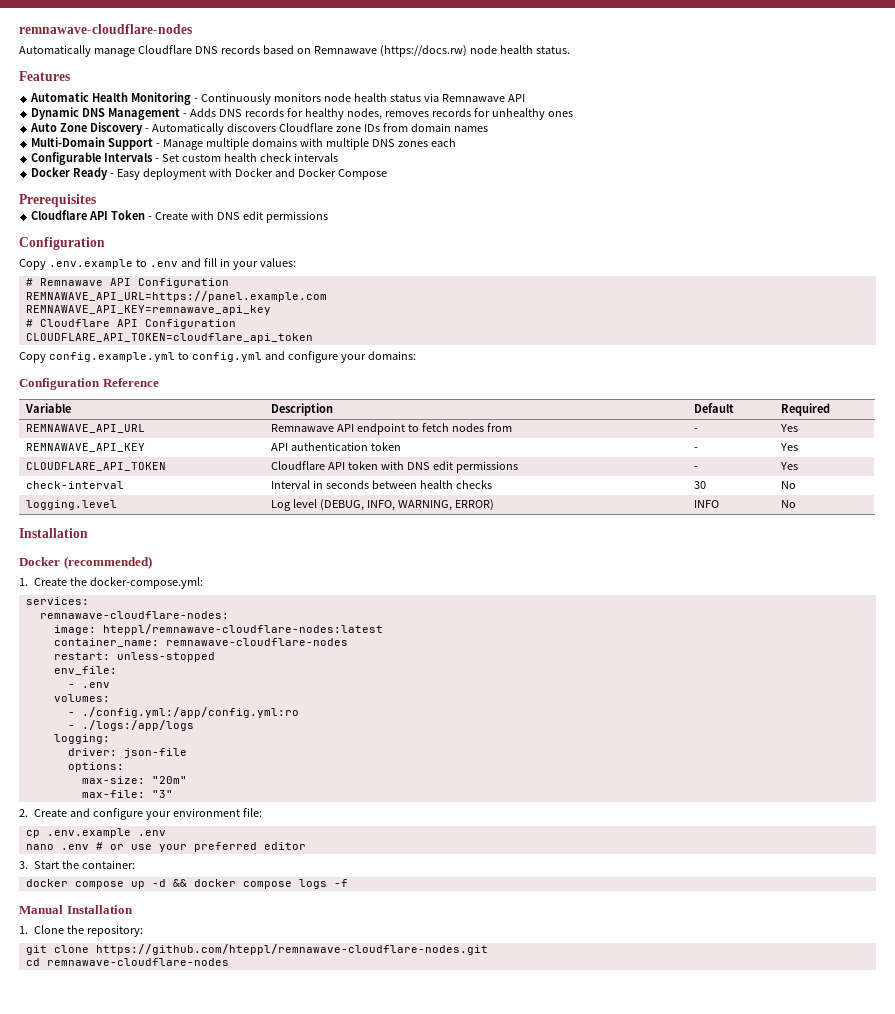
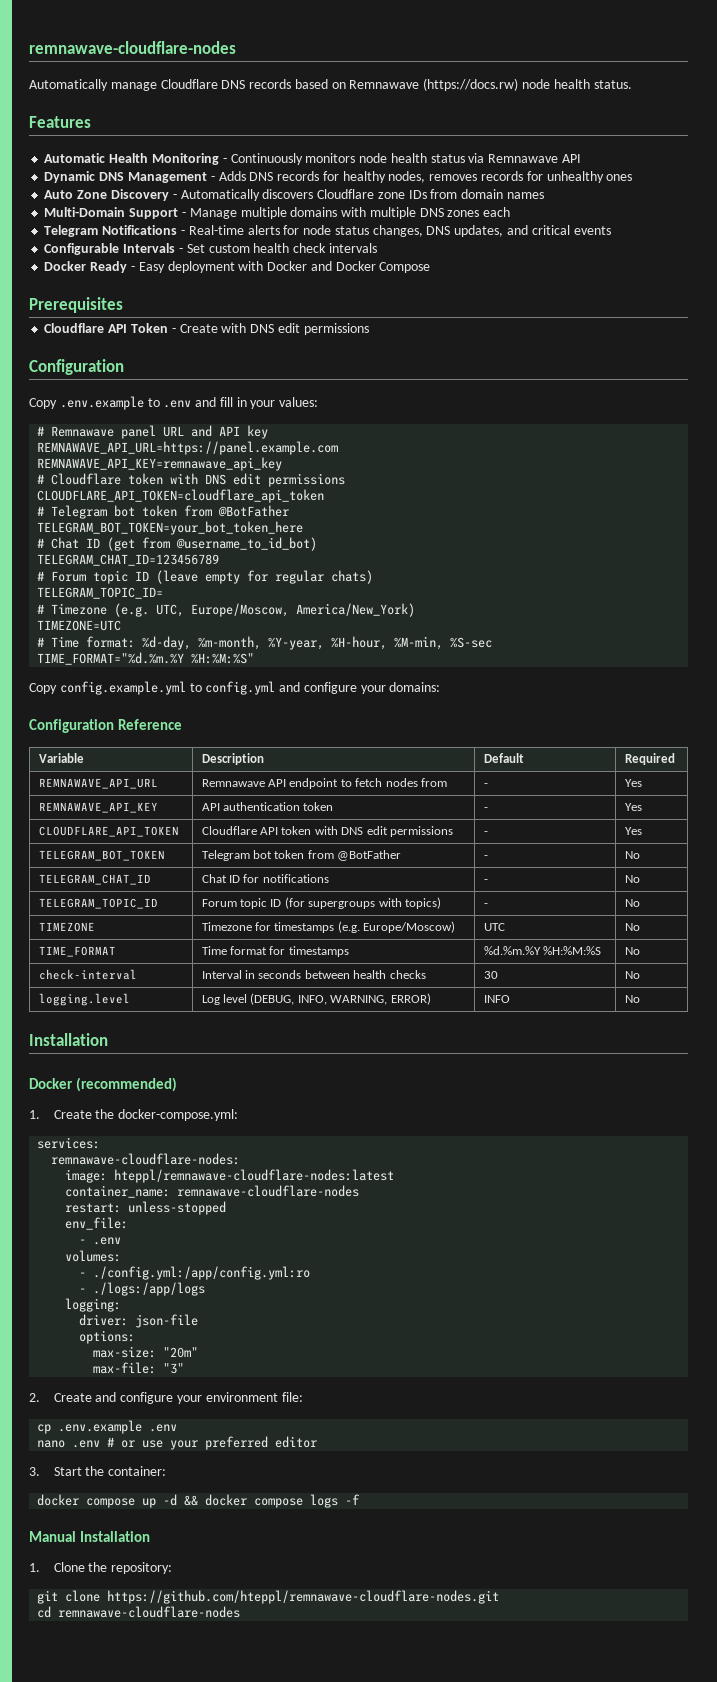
(456, 142) none -> [44,225,611,237] // Telegram Notifications - Real-time alerts for node status changes, DNS updates, and critical events
[109,278,229,288] API Configuration -> [121,425,269,439] panel URL and API key
[116,319,236,329] [25,333,313,343] API Configuration // CLOUDFLARE_API_TOKEN=cloudflare_api_token -> [128,473,346,487] [37,489,325,503] [37,505,290,519] [37,521,304,535] [37,537,318,551] [37,554,220,566] [37,570,374,584] [37,587,164,599] [37,603,416,617] [37,620,122,631] [37,636,493,650] [37,652,255,665] token with DNS edit permissions // CLOUDFLARE_API_TOKEN=cloudflare_api_token // # Telegram bot token from @BotFather // TELEGRAM_BOT_TOKEN=your_bot_token_here // # Chat ID (get from @username_to_id_bot) // TELEGRAM_CHAT_ID=123456789 // # Forum topic ID (leave empty for regular chats) // TELEGRAM_TOPIC_ID= // # Timezone (e.g. UTC, Europe/Moscow, America/New_York) // TIMEZONE=UTC // # Time format: %d-day, %m-month, %Y-year, %H-hour, %M-min, %S-sec // TIME_FORMAT="%d.%m.%Y %H:%M:%S"
(798, 466) none -> [38,850,165,861] [201,850,402,861] [483,855,488,859] [624,851,640,859] [38,874,151,885] [201,874,329,883] [483,879,488,883] [624,875,640,883] [38,898,158,909] [201,897,441,909] [483,903,488,907] [624,899,640,907] [38,922,95,932] [201,921,456,933] [483,923,505,931] [624,923,640,931] [38,946,116,957] [201,946,349,957] [483,946,602,955] [624,947,640,955] // TELEGRAM_BOT_TOKEN | Telegram bot token from @BotFather | - | No // TELEGRAM_CHAT_ID | Chat ID for notifications | - | No // TELEGRAM_TOPIC_ID | Forum topic ID (for supergroups with topics) | - | No // TIMEZONE | Timezone for timestamps (e.g. Europe/Moscow) | UTC | No // TIME_FORMAT | Time format for timestamps | %d.%m.%Y %H:%M:%S | No

